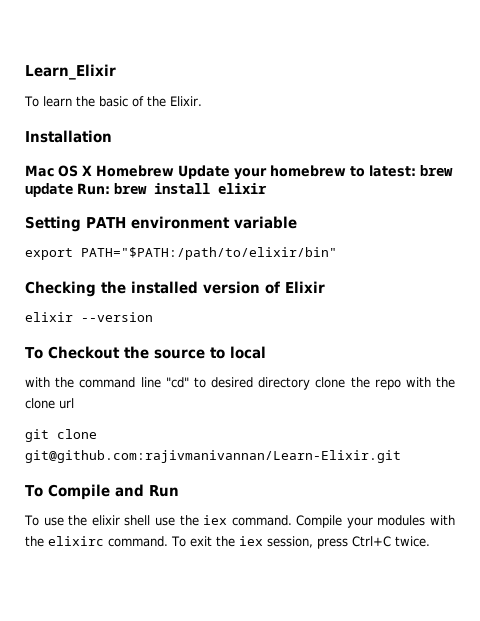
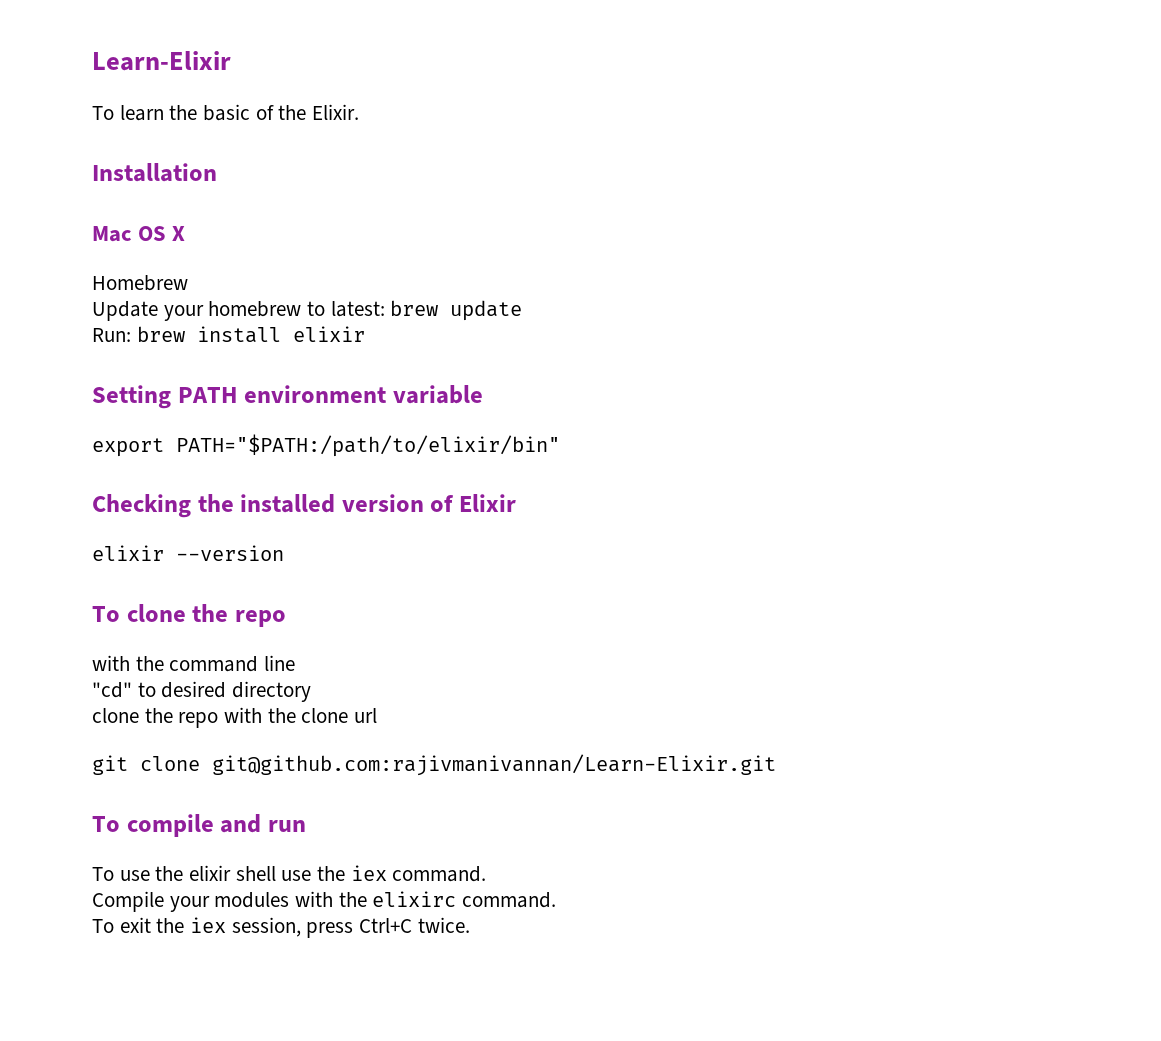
[25,64,116,80] Learn_Elixir -> [92,51,231,71] Learn-Elixir
(92, 170) none -> (186, 233) //
(174, 171) none -> (188, 283) //
(73, 190) none -> (523, 310) //
[47,346,266,359] Checkout the source to local -> [126,604,286,627] clone the repo
(161, 382) none -> (296, 663) //
(311, 383) none -> (312, 691) //
[47,484,179,500] Compile and Run -> [126,814,306,837] compile and run
(292, 520) none -> (487, 874) //
(168, 541) none -> (557, 900) //

